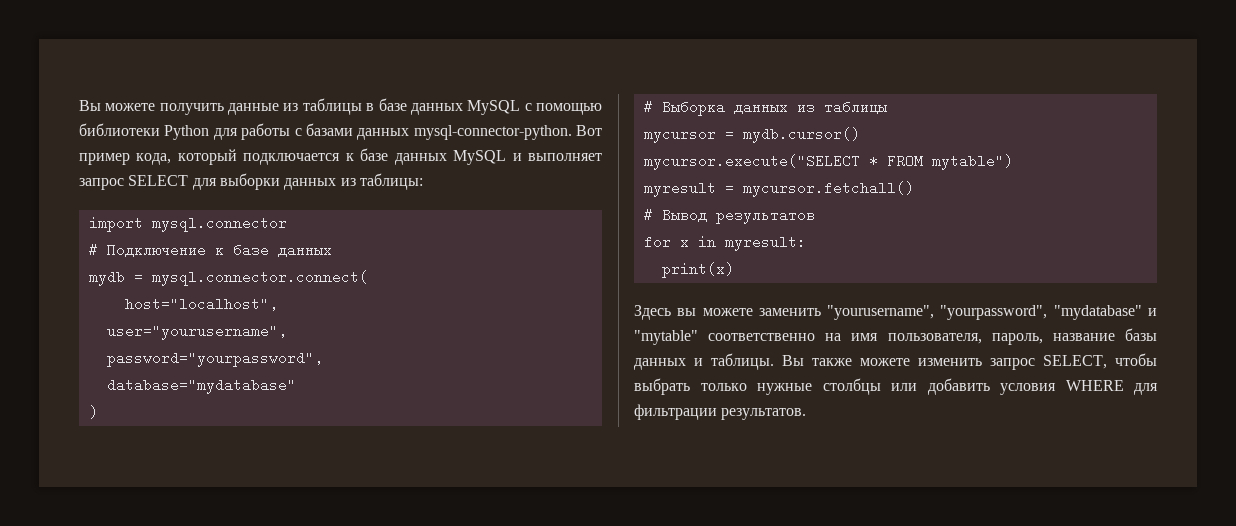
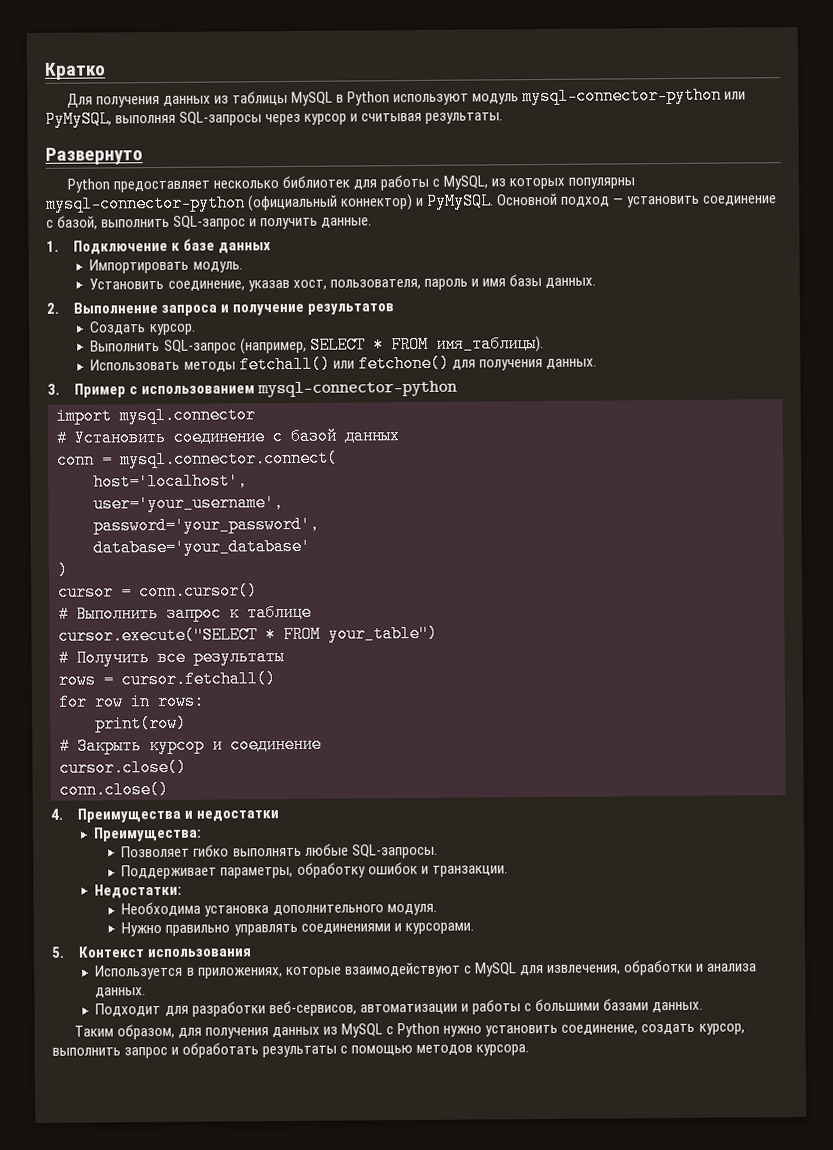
[79,98,603,115] [79,123,602,140] [79,148,603,165] [79,173,423,190] Вы можете получить данные из таблицы в базе данных MySQL с помощью библиотеки Python для работы с базами данных mysql-connector-python. Вот пример кода, который подключается к базе данных MySQL и выполняет запрос SELECT для выборки данных из таблицы: -> [44,62,106,80] [66,86,747,108] [45,110,504,128] [45,147,143,165] [66,174,636,193] [46,192,778,213] [46,215,373,230] [46,238,272,255] [89,258,243,274] [89,274,596,292] [46,302,395,316] [89,321,196,336] [90,334,544,355] [90,354,597,374] [47,380,459,398] Кратко // Для получения данных из таблицы MySQL в Python используют модуль mysql-connector-python или PyMySQL, выполняя SQL-запросы через курсор и считывая результаты. // Развернуто // Python предоставляет несколько библиотек для работы с MySQL, из которых популярны mysql-connector-python (официальный коннектор) и PyMySQL. Основной подход — установить соединение с базой, выполнить SQL-запрос и получить данные. // 1. Подключение к базе данных // Импортировать модуль. // Установить соединение, указав хост, пользователя, пароль и имя базы данных. // 2. Выполнение запроса и получение результатов // Создать курсор. // Выполнить SQL-запрос (например, SELECT * FROM имя_таблицы). // Использовать методы fetchall() или fetchone() для получения данных. // 3. Пример с использованием mysql-connector-python
[106,241,332,258] [88,270,125,286] Подключение к базе данных // mydb -> [74,428,399,447] [57,451,95,469] Установить соединение с базой данных // conn
[124,297,278,311] [106,324,287,340] [106,351,323,367] [106,378,296,394] [88,405,98,419] [643,98,887,116] [643,127,860,143] [643,154,1013,170] [643,181,914,197] [643,206,815,224] [643,235,806,251] [661,262,734,278] [634,305,1157,320] [634,328,1157,345] [634,353,1157,370] [634,378,1158,395] [634,404,807,420] host="localhost", // user="yourusername", // password="yourpassword", // database="mydatabase" // ) // # Выборка данных из таблицы // mycursor = mydb.cursor() // mycursor.execute("SELECT * FROM mytable") // myresult = mycursor.fetchall() // # Вывод результатов // for x in myresult: // print(x) // Здесь вы можете заменить "yourusername", "yourpassword", "mydatabase" и "mytable" соответственно на имя пользователя, пароль, название базы данных и таблицы. Вы также можете изменить запрос SELECT, чтобы выбрать только нужные столбцы или добавить условия WHERE для фильтрации результатов. -> [93,472,248,491] [93,494,284,513] [93,515,320,535] [93,537,311,557] [57,561,69,579] [58,582,258,601] [58,604,311,623] [58,624,438,645] [58,649,284,667] [58,670,276,689] [58,692,205,711] [95,714,187,733] [59,736,321,755] [59,758,187,777] [59,780,169,799] [50,807,280,823] [93,826,203,842] [121,843,438,859] [121,862,508,880] [94,883,183,899] [121,901,437,917] [121,922,474,937] [51,946,251,958] [95,959,757,980] [95,987,147,998] [95,998,703,1017] [73,1022,745,1040] [52,1042,530,1059] host='localhost', // user='your_username', // password='your_password', // database='your_database' // ) // cursor = conn.cursor() // # Выполнить запрос к таблице // cursor.execute("SELECT * FROM your_table") // # Получить все результаты // rows = cursor.fetchall() // for row in rows: // print(row) // # Закрыть курсор и соединение // cursor.close() // conn.close() // 4. Преимущества и недостатки // Преимущества: // Позволяет гибко выполнять любые SQL-запросы. // Поддерживает параметры, обработку ошибок и транзакции. // Недостатки: // Необходима установка дополнительного модуля. // Нужно правильно управлять соединениями и курсорами. // 5. Контекст использования // Используется в приложениях, которые взаимодействуют с MySQL для извлечения, обработки и анализа данных. // Подходит для разработки веб-сервисов, автоматизации и работы с большими базами данных. // Таким образом, для получения данных из MySQL с Python нужно установить соединение, создать курсор, выполнить запрос и обработать результаты с помощью методов курсора.

